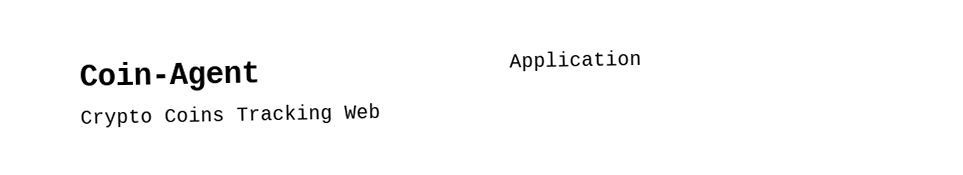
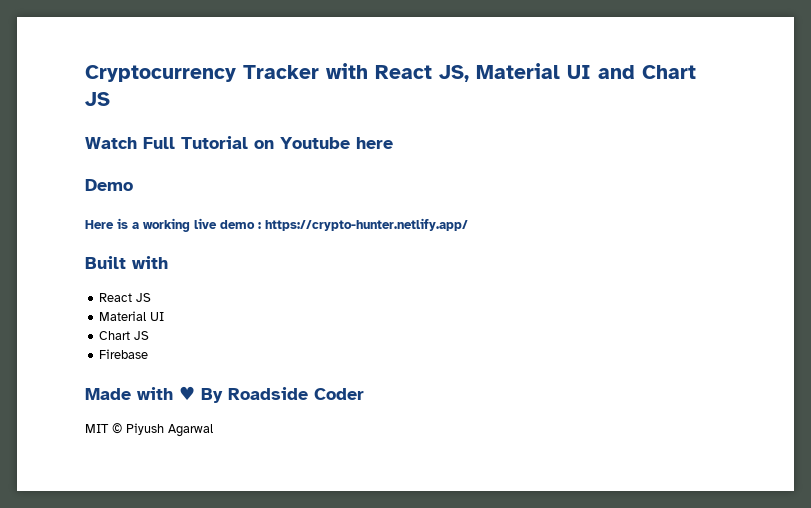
[79,59,260,93] [80,102,381,128] [509,49,642,72] Coin-Agent // Crypto Coins Tracking Web Application -> [85,63,696,82] [85,92,110,106] [85,136,393,149] [85,179,133,191] [85,218,468,232] [85,256,168,269] [99,293,152,302] [99,311,165,321] [99,331,150,340] [99,349,149,359] [85,386,364,403] [85,423,213,437] Cryptocurrency Tracker with React JS, Material UI and Chart JS // Watch Full Tutorial on Youtube here // Demo // Here is a working live demo : https://crypto-hunter.netlify.app/ // Built with // React JS // Material UI // Chart JS // Firebase // Made with ♥ By Roadside Coder // MIT © Piyush Agarwal

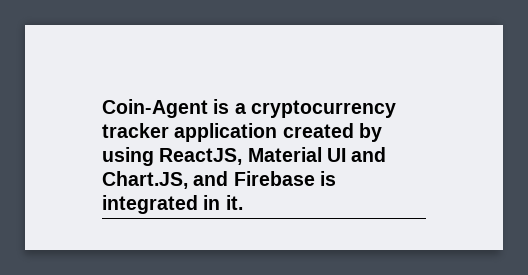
[85,63,696,82] [85,92,110,106] [85,136,393,149] [85,179,133,191] [85,218,468,232] [85,256,168,269] [99,293,152,302] [99,311,165,321] [99,331,150,340] [99,349,149,359] [85,386,364,403] [85,423,213,437] Cryptocurrency Tracker with React JS, Material UI and Chart JS // Watch Full Tutorial on Youtube here // Demo // Here is a working live demo : https://crypto-hunter.netlify.app/ // Built with // React JS // Material UI // Chart JS // Firebase // Made with ♥ By Roadside Coder // MIT © Piyush Agarwal -> [102,99,396,118] [102,123,382,142] [102,147,387,166] [102,171,336,189] [102,195,243,214] Coin-Agent is a cryptocurrency tracker application created by using ReactJS, Material UI and Chart.JS, and Firebase is integrated in it.

